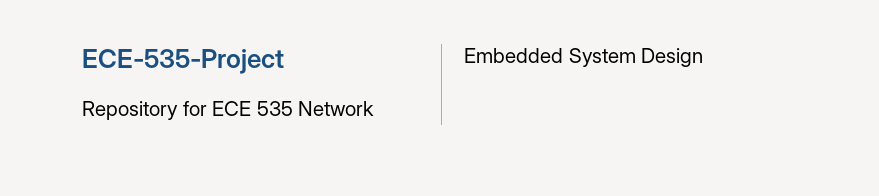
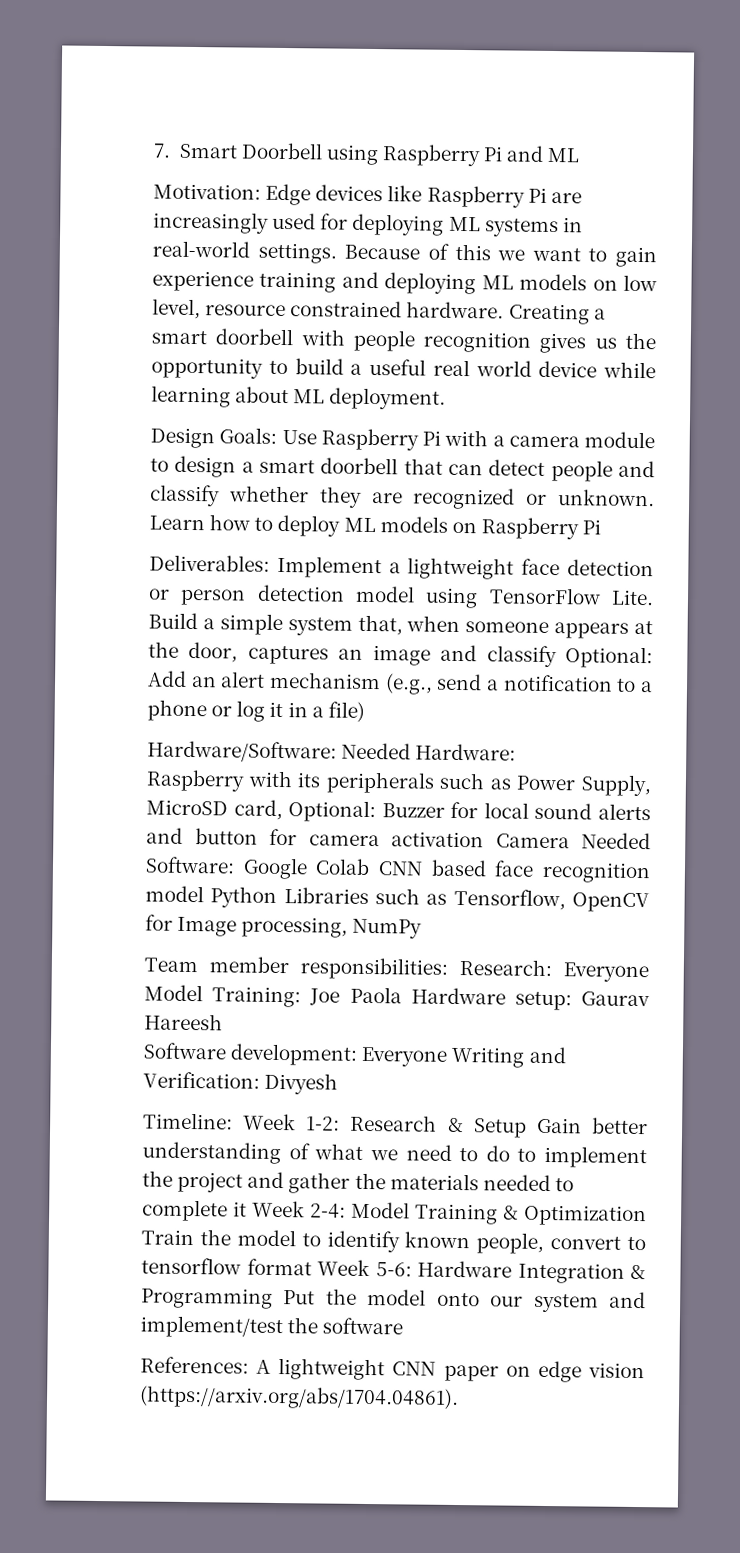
[82,49,284,74] [82,101,375,120] [464,48,704,67] ECE-535-Project // Repository for ECE 535 Network Embedded System Design -> [153,142,581,167] [153,183,582,208] [153,211,583,238] [152,240,657,268] [152,270,658,295] [152,298,606,325] [151,328,656,354] [151,357,656,379] [151,385,447,410] [150,427,655,451] [150,455,655,482] [150,484,655,510] [149,514,602,540] [149,554,654,580] [148,584,654,609] [148,612,653,639] [148,641,654,669] [147,670,653,695] [147,699,365,722] [147,740,517,763] [146,769,652,797] [146,799,651,823] [146,827,651,850] [145,856,652,884] [145,885,650,913] [145,914,423,939] [144,956,649,983] [144,984,651,1011] [144,1013,223,1031] [143,1042,566,1068] [143,1071,339,1095] [143,1112,648,1138] [142,1141,647,1169] [142,1170,574,1194] [142,1199,647,1227] [141,1229,646,1254] [141,1257,646,1284] [141,1287,646,1313] [140,1315,404,1339] [140,1356,646,1383] [139,1385,459,1411] 7. Smart Doorbell using Raspberry Pi and ML // Motivation: Edge devices like Raspberry Pi are increasingly used for deploying ML systems in real-world settings. Because of this we want to gain experience training and deploying ML models on low level, resource constrained hardware. Creating a smart doorbell with people recognition gives us the opportunity to build a useful real world device while learning about ML deployment. // Design Goals: Use Raspberry Pi with a camera module to design a smart doorbell that can detect people and classify whether they are recognized or unknown. Learn how to deploy ML models on Raspberry Pi // Deliverables: Implement a lightweight face detection or person detection model using TensorFlow Lite. Build a simple system that, when someone appears at the door, captures an image and classify Optional: Add an alert mechanism (e.g., send a notification to a phone or log it in a file) // Hardware/Software: Needed Hardware: // Raspberry with its peripherals such as Power Supply, MicroSD card, Optional: Buzzer for local sound alerts and button for camera activation Camera Needed Software: Google Colab CNN based face recognition model Python Libraries such as Tensorflow, OpenCV for Image processing, NumPy // Team member responsibilities: Research: Everyone Model Training: Joe Paola Hardware setup: Gaurav Hareesh // Software development: Everyone Writing and Verification: Divyesh // Timeline: Week 1-2: Research & Setup Gain better understanding of what we need to do to implement the project and gather the materials needed to complete it Week 2-4: Model Training & Optimization Train the model to identify known people, convert to tensorflow format Week 5-6: Hardware Integration & Programming Put the model onto our system and implement/test the software // References: A lightweight CNN paper on edge vision (https://arxiv.org/abs/1704.04861).

